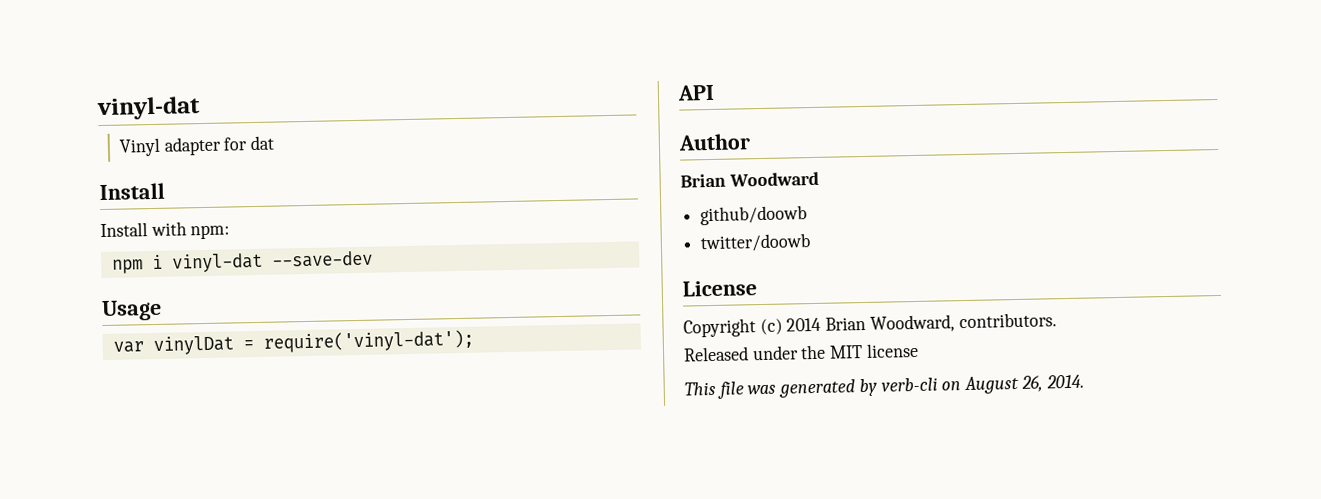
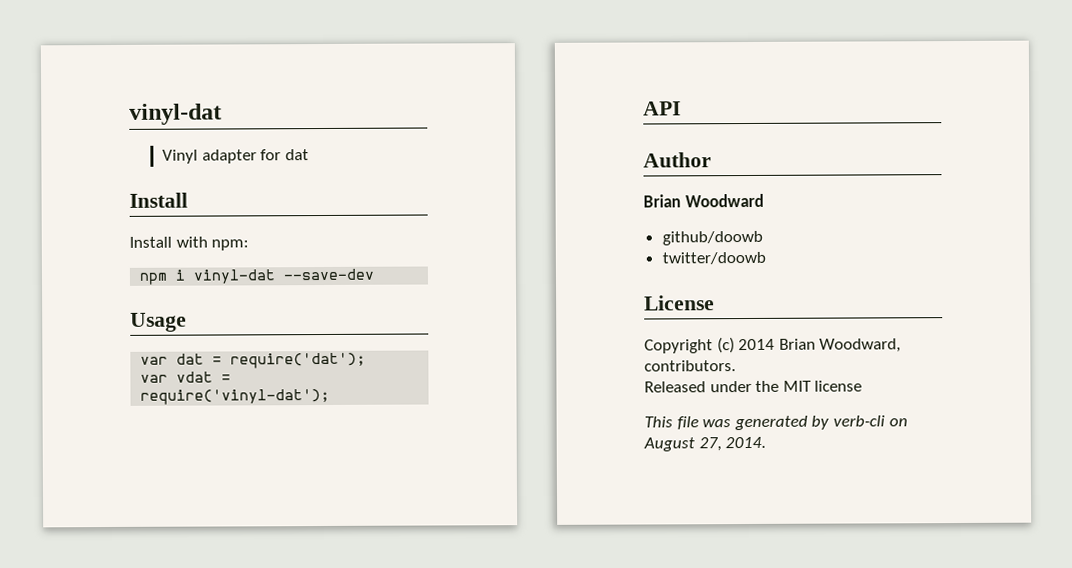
[152,335,234,356] vinylDat -> [176,352,367,369] [140,371,214,383] dat = require('dat'); // var vdat
[1020,375,1043,392] 26, -> [698,437,722,452] 27,

